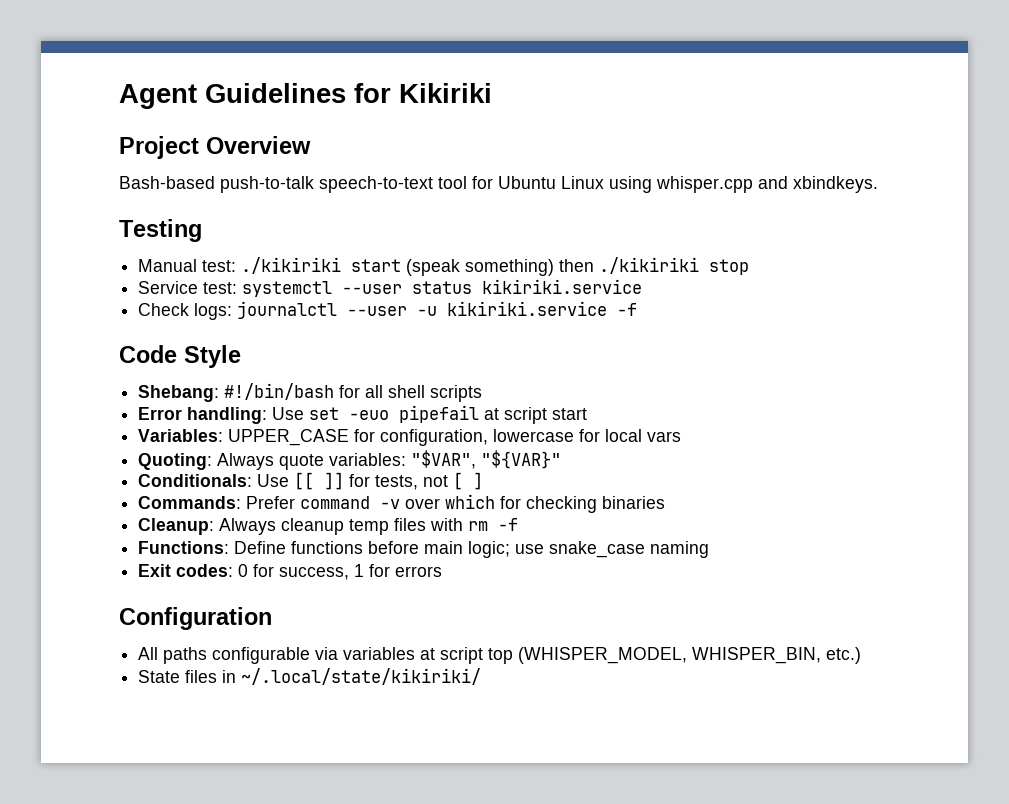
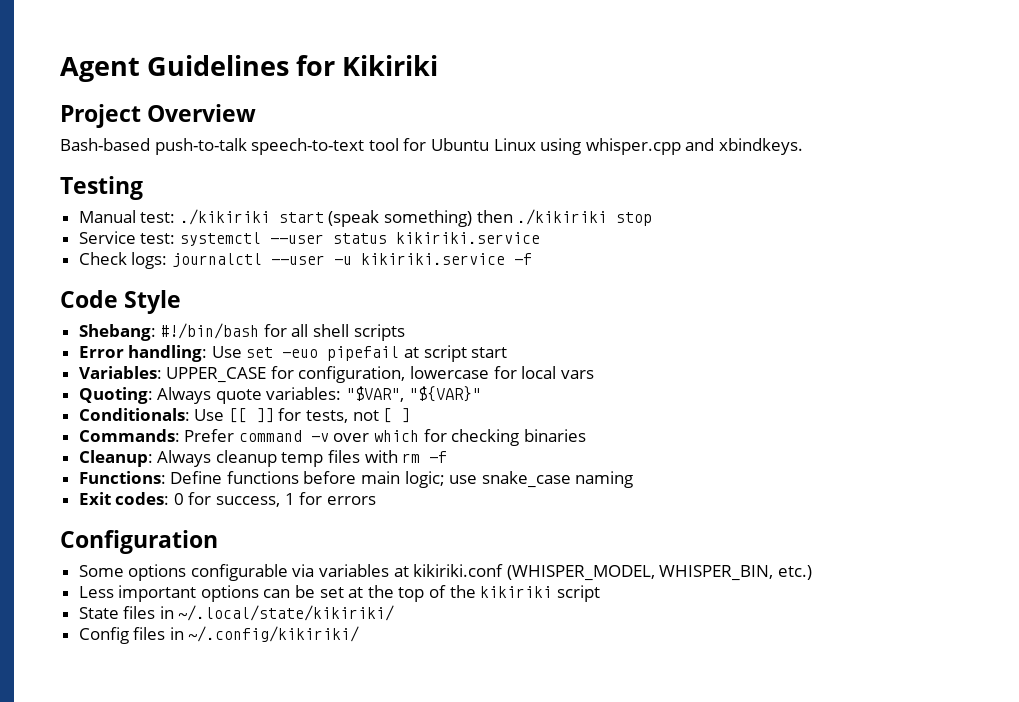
[138,647,208,664] All paths -> [78,564,187,581] Some options
[440,647,514,664] script top -> [413,564,504,577] kikiriki.conf
(862, 655) none -> [78,585,600,602] // Less important options can be set at the top of the kikiriki script
(482, 676) none -> [78,626,360,644] // Config files in ~/.config/kikiriki/

